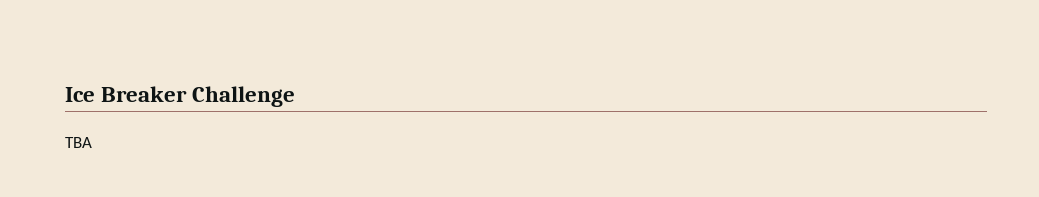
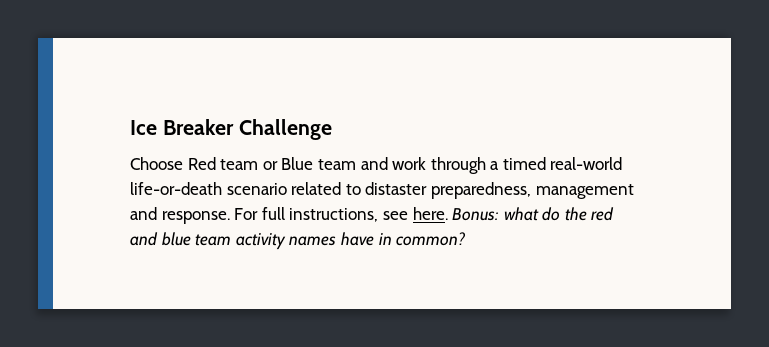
[65,137,92,148] TBA -> [130,157,623,174] [130,182,634,199] [130,207,615,224] [130,232,467,250] Choose Red team or Blue team and work through a timed real-world life-or-death scenario related to distaster preparedness, management and response. For full instructions, see here. Bonus: what do the red and blue team activity names have in common?

